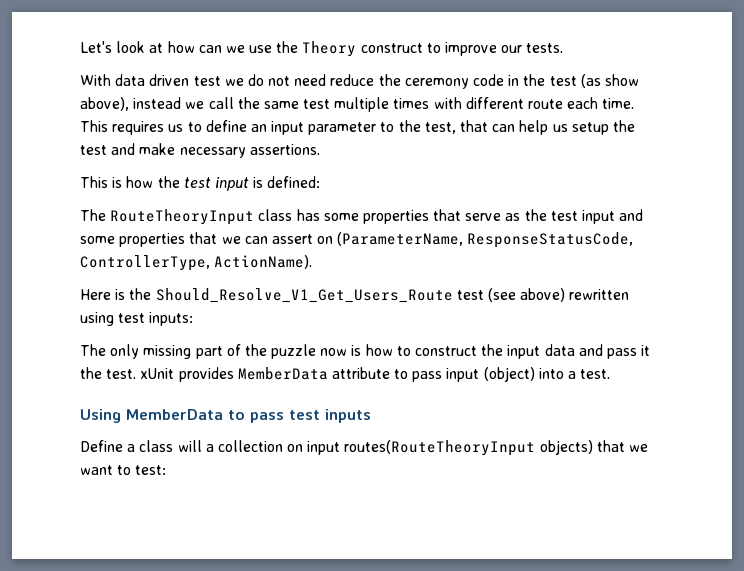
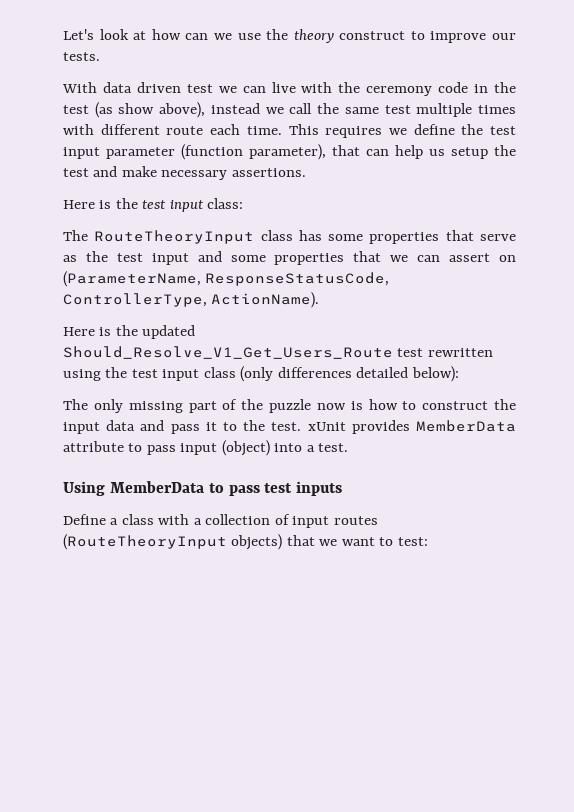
[302,41,357,57] Theory -> [293,29,334,43] theory
[247,74,375,86] do not need reduce -> [242,82,333,93] can live with
[168,120,456,135] us to define an input parameter to the test, -> [388,124,516,135] [63,144,326,160] we define the test input parameter (function parameter),
[80,176,321,191] This is how the test input is defined: -> [63,198,244,212] Here is the test input class:
(152, 294) none -> [142,325,196,339] updated
[487,288,630,302] [80,312,194,326] (see above) rewritten using test inputs: -> [427,348,493,357] [63,366,459,382] rewritten using the test input class (only differences detailed below):
(651, 350) none -> [223,422,237,431] to
[177,440,202,452] will -> [158,514,190,525] with
[287,440,536,456] on input routes(RouteTheoryInput -> [274,514,378,528] [63,534,227,550] of input routes (RouteTheoryInput

